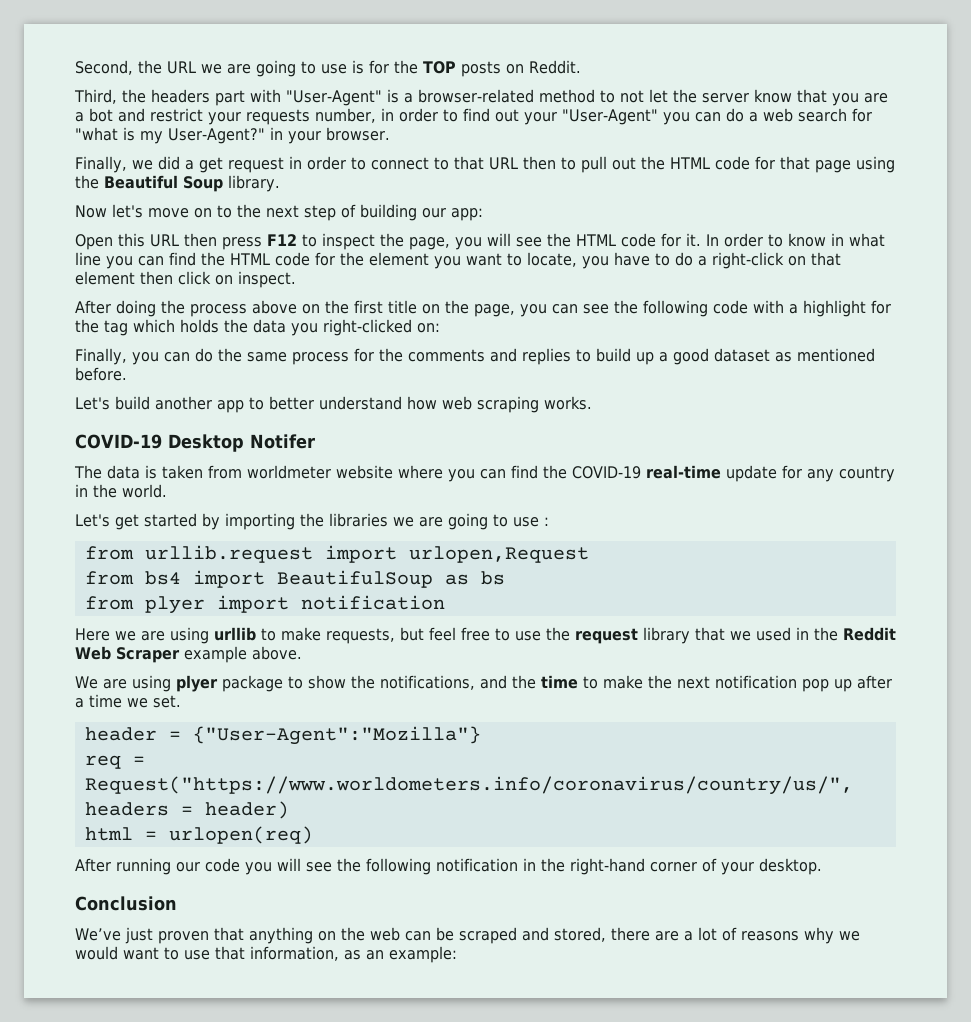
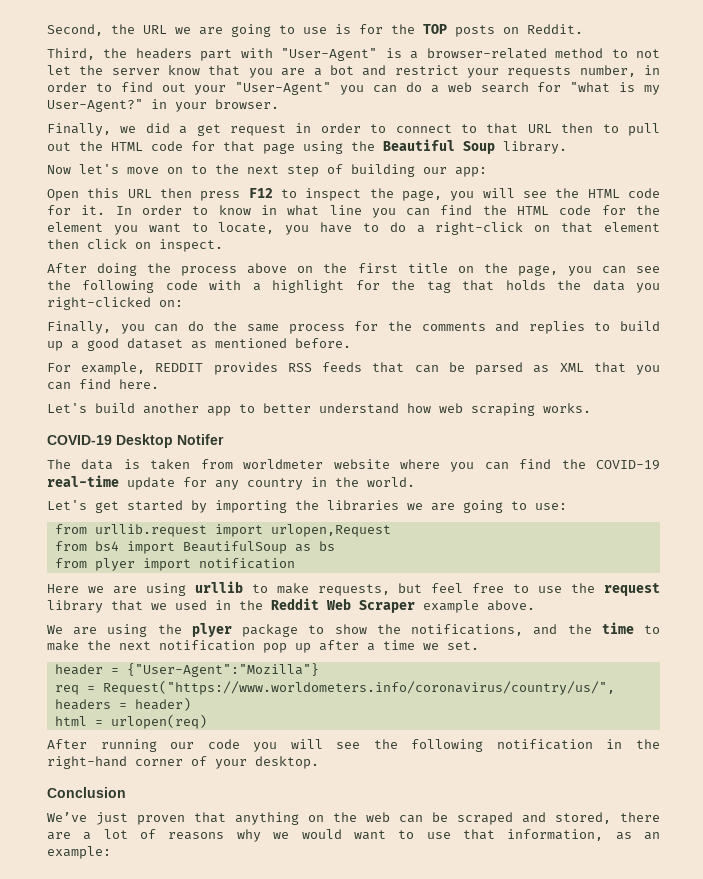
[133,319,175,333] which -> [462,280,495,291] that
(127, 374) none -> [47,362,661,375] [47,379,159,390] // For example, REDDIT provides RSS feeds that can be parsed as XML that you can find here.
[513,517,549,527] use : -> [535,503,567,510] use:
(171, 683) none -> [157,624,182,634] the

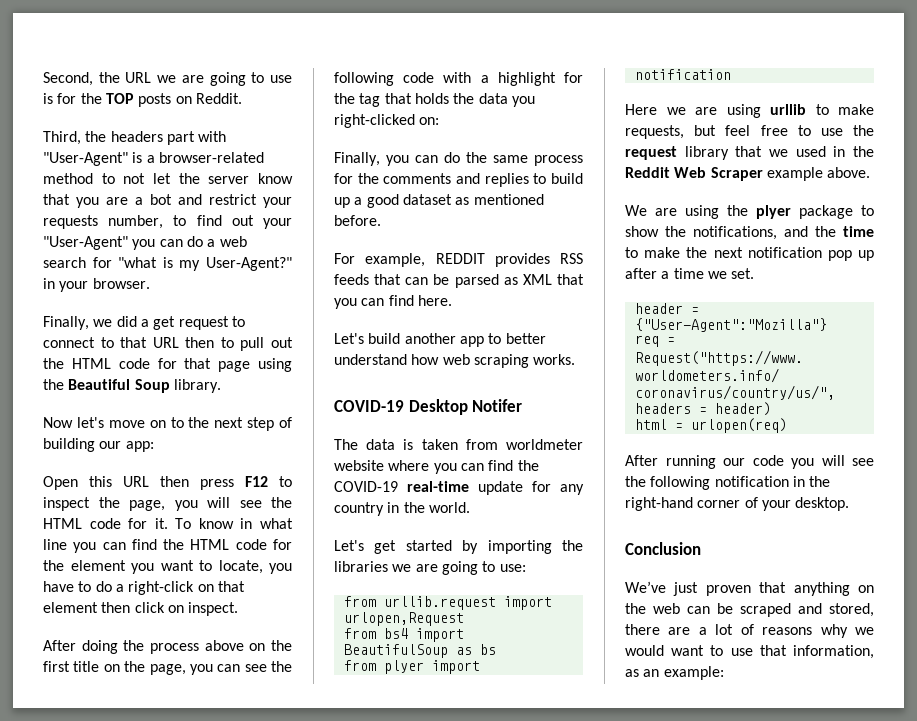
[644,65,660,75] [47,82,87,92] in order -> (164, 222) none
[295,123,361,133] in order -> (229, 323) none
[115,205,209,215] In order to -> [175,518,192,529] To

